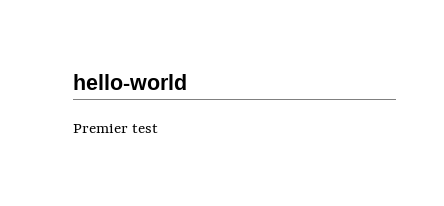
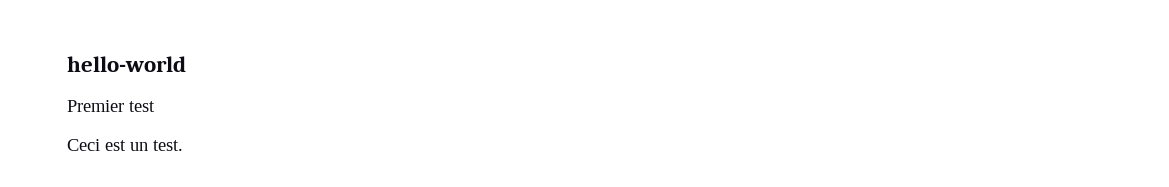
(159, 128) none -> [67,139,183,151] // Ceci est un test.

